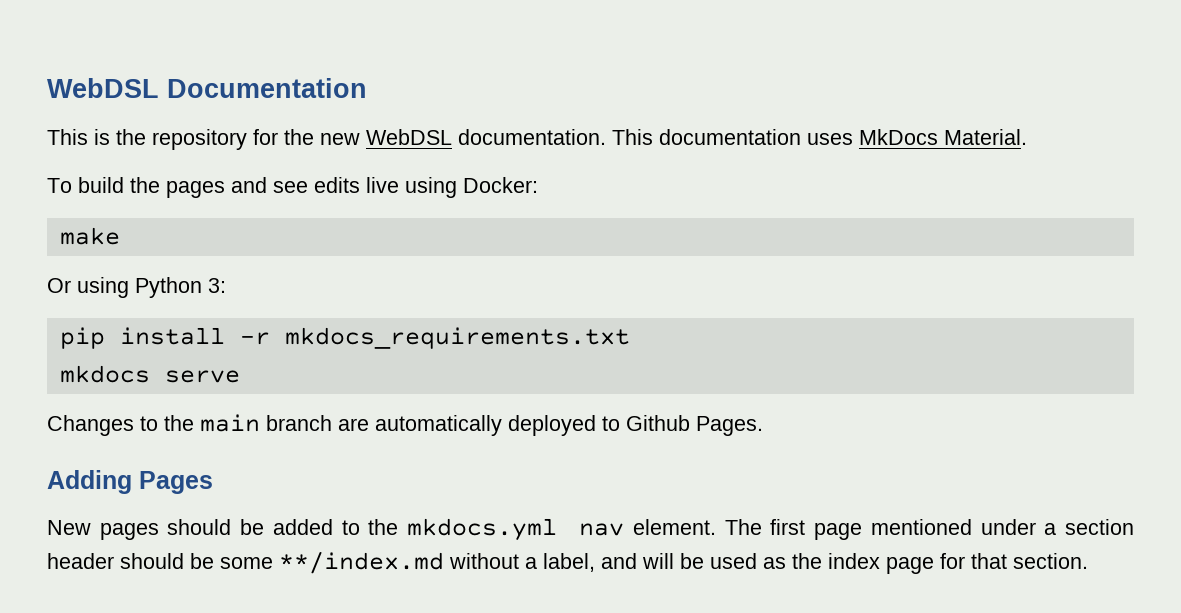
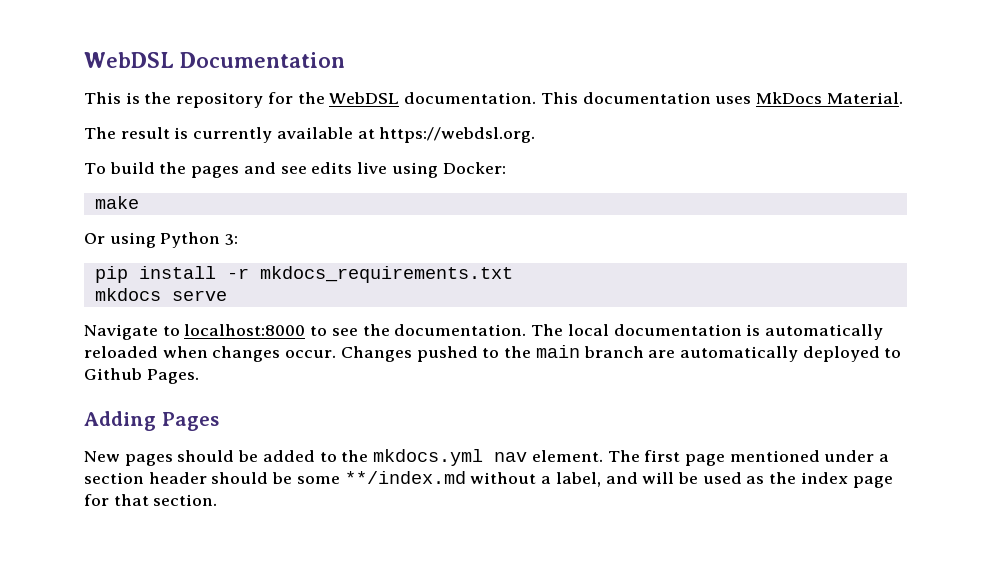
[320,133,360,145] new -> (325, 98) none
(1027, 137) none -> [84,127,536,143] // The result is currently available at https://webdsl.org.
[47,415,134,436] Changes -> [84,324,883,340] [84,346,478,362] Navigate to localhost:8000 to see the documentation. The local documentation is automatically reloaded when changes occur. Changes pushed

